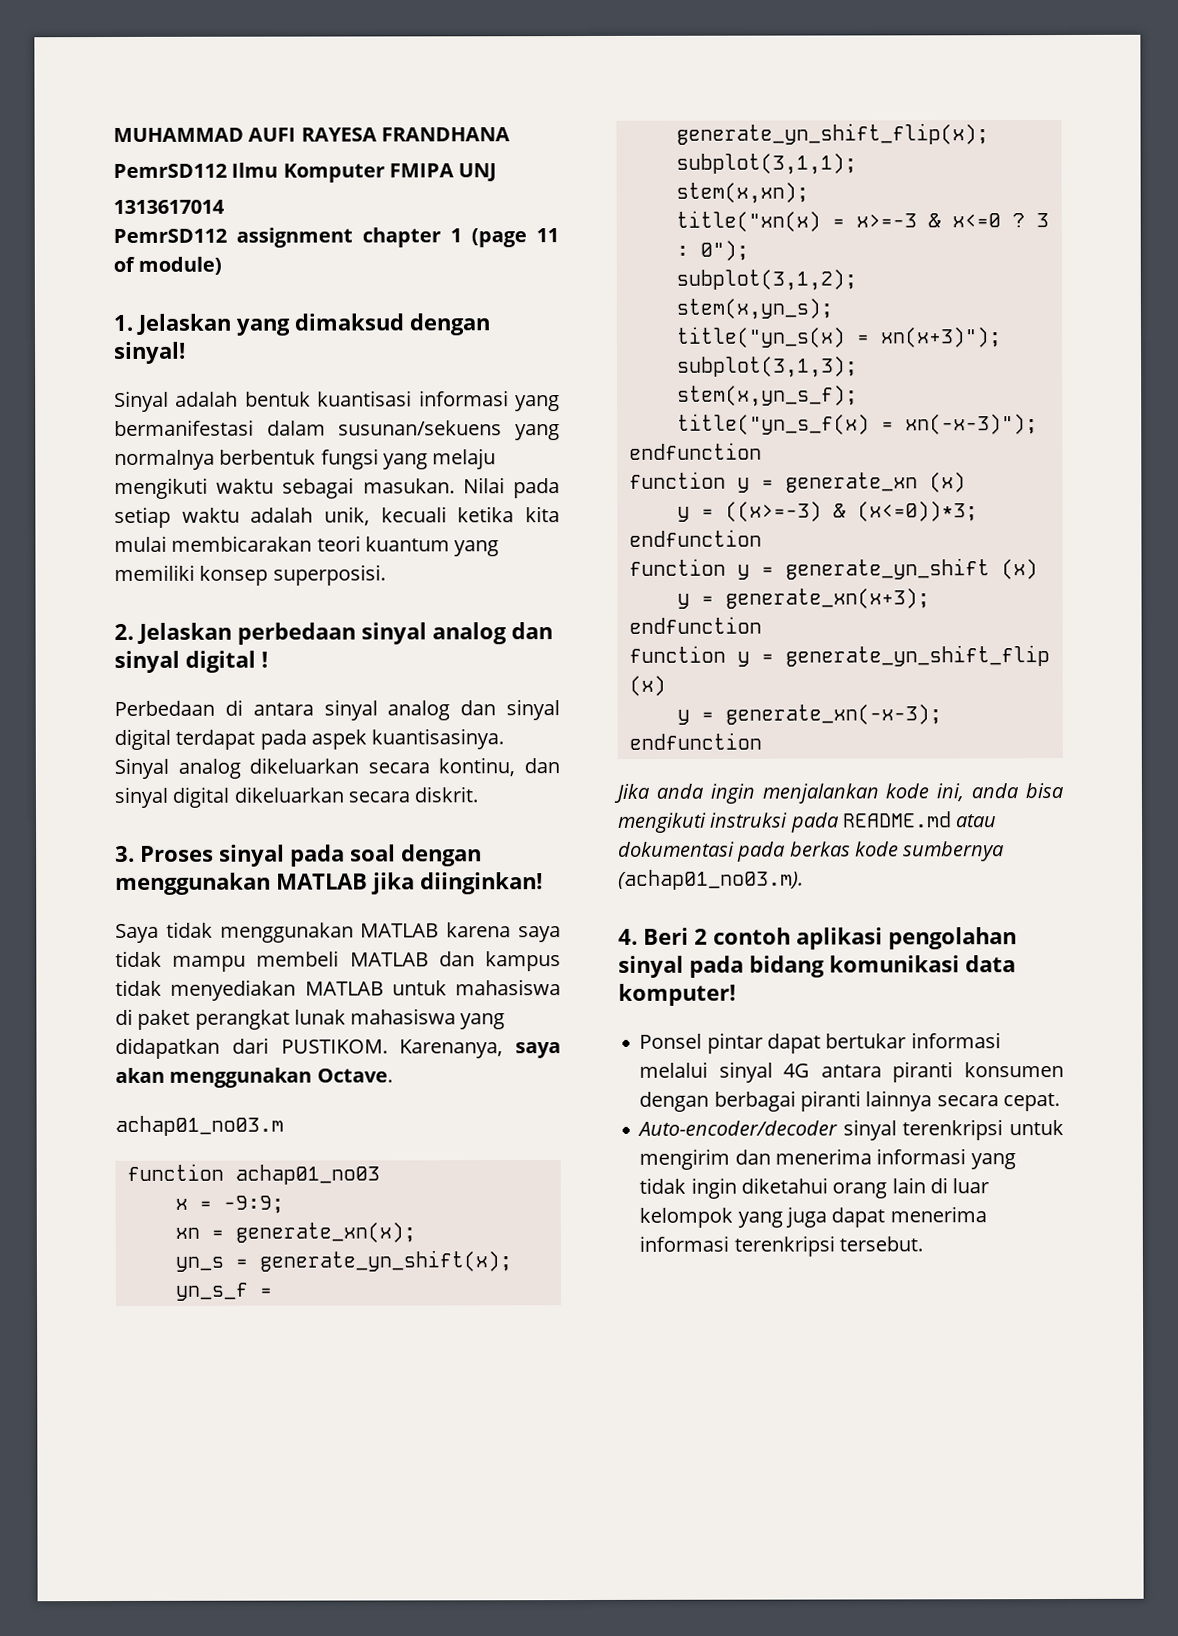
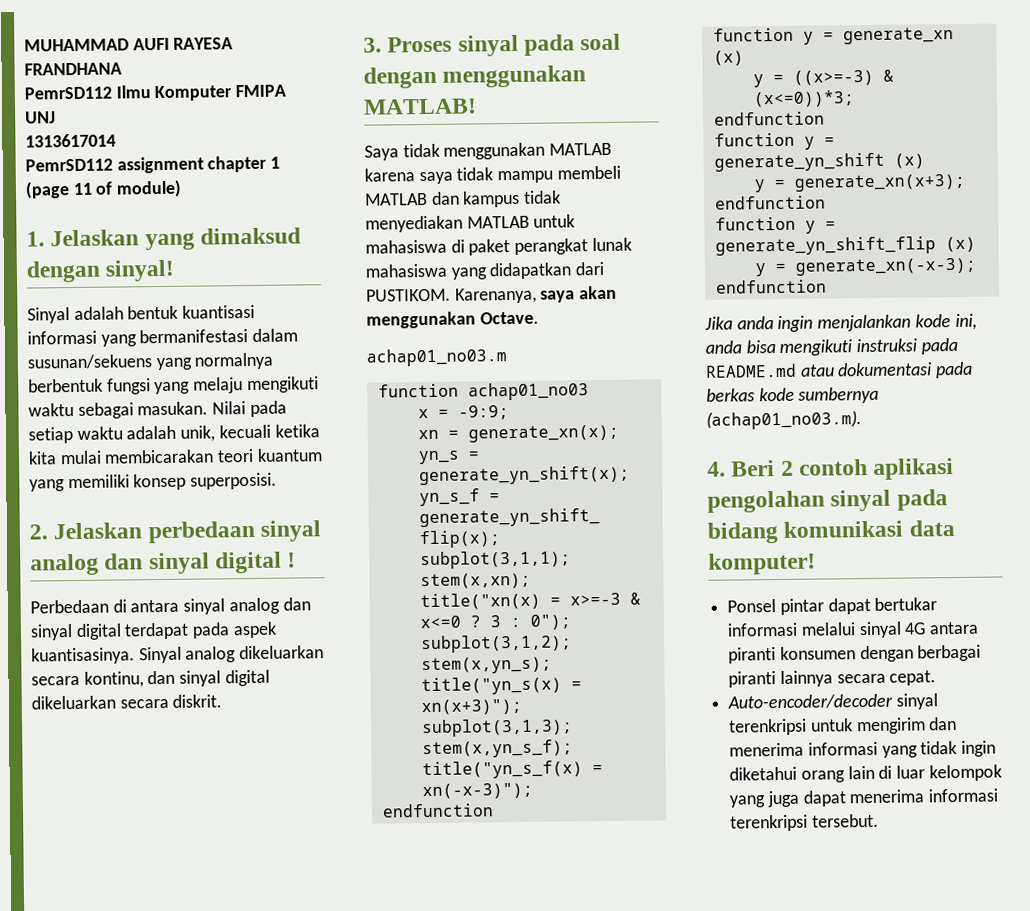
[276,872,543,895] MATLAB jika diinginkan! -> [363,98,477,115] MATLAB!

